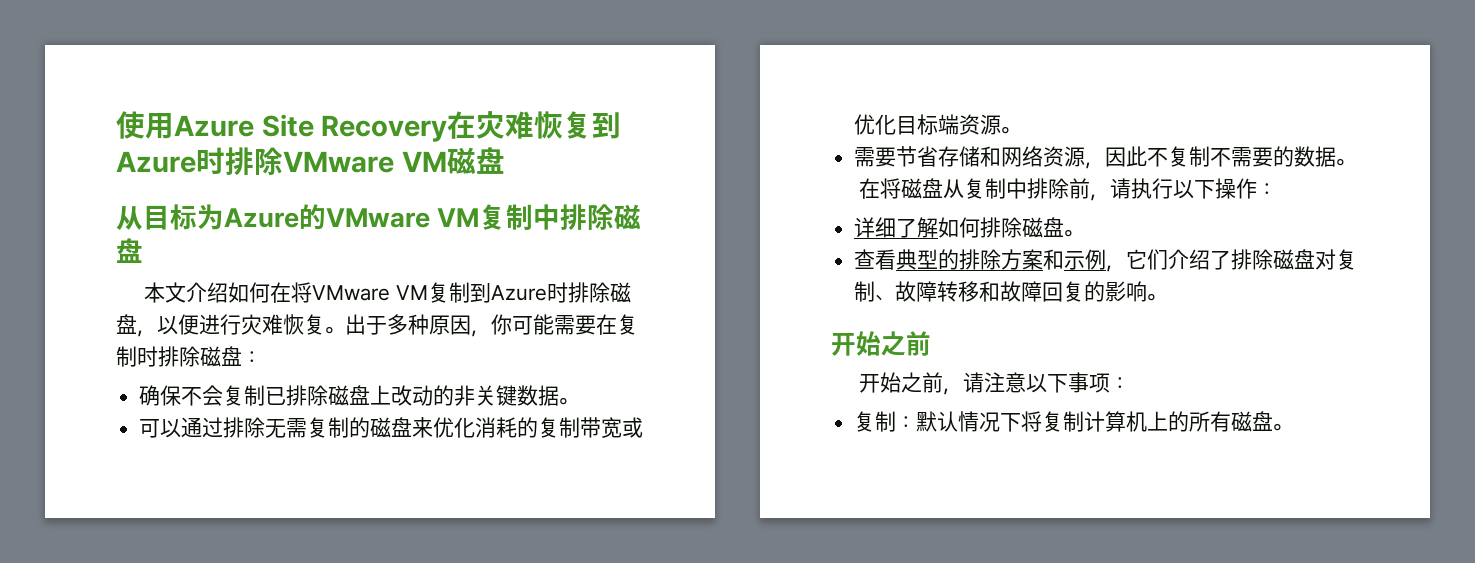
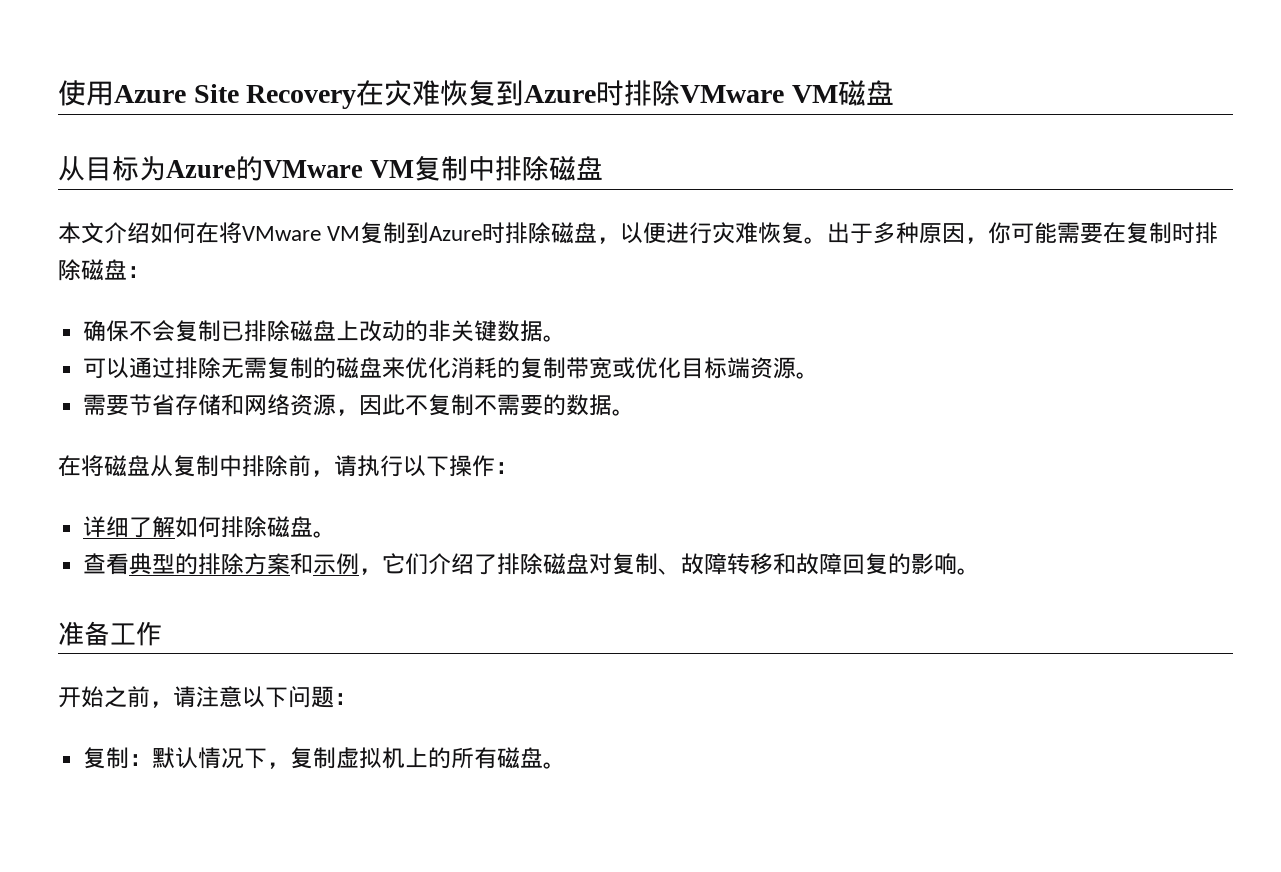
[831,331,931,356] 开始之前 -> [58,621,162,646] 准备工作
[1068,372,1111,393] 事项 -> [288,686,334,708] 问题
[1021,411,1127,432] 将复制计算 -> [267,747,383,769] ，复制虚拟

